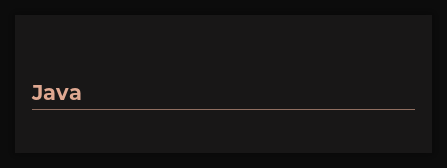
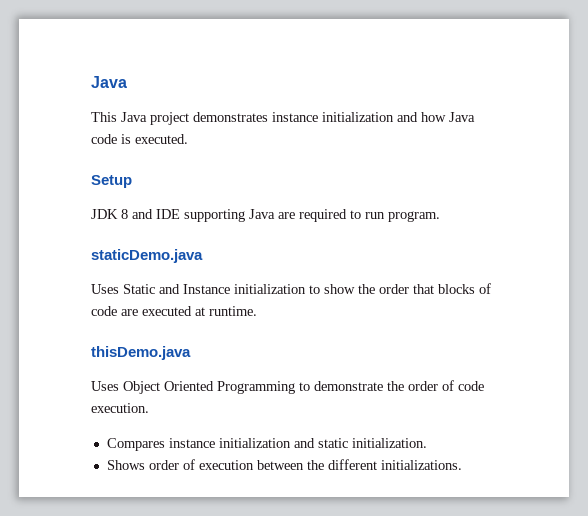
[31,85,82,100] Java -> [91,76,127,88] [91,112,475,125] [91,134,188,144] [91,175,132,188] [91,209,440,222] [91,249,203,263] [91,283,491,294] [91,306,257,316] [91,346,191,360] [91,380,484,394] [91,403,149,413] [106,438,427,451] [106,459,462,470] Java // This Java project demonstrates instance initialization and how Java code is executed. // Setup // JDK 8 and IDE supporting Java are required to run program. // staticDemo.java // Uses Static and Instance initialization to show the order that blocks of code are executed at runtime. // thisDemo.java // Uses Object Oriented Programming to demonstrate the order of code execution. // Compares instance initialization and static initialization. // Shows order of execution between the different initializations.

